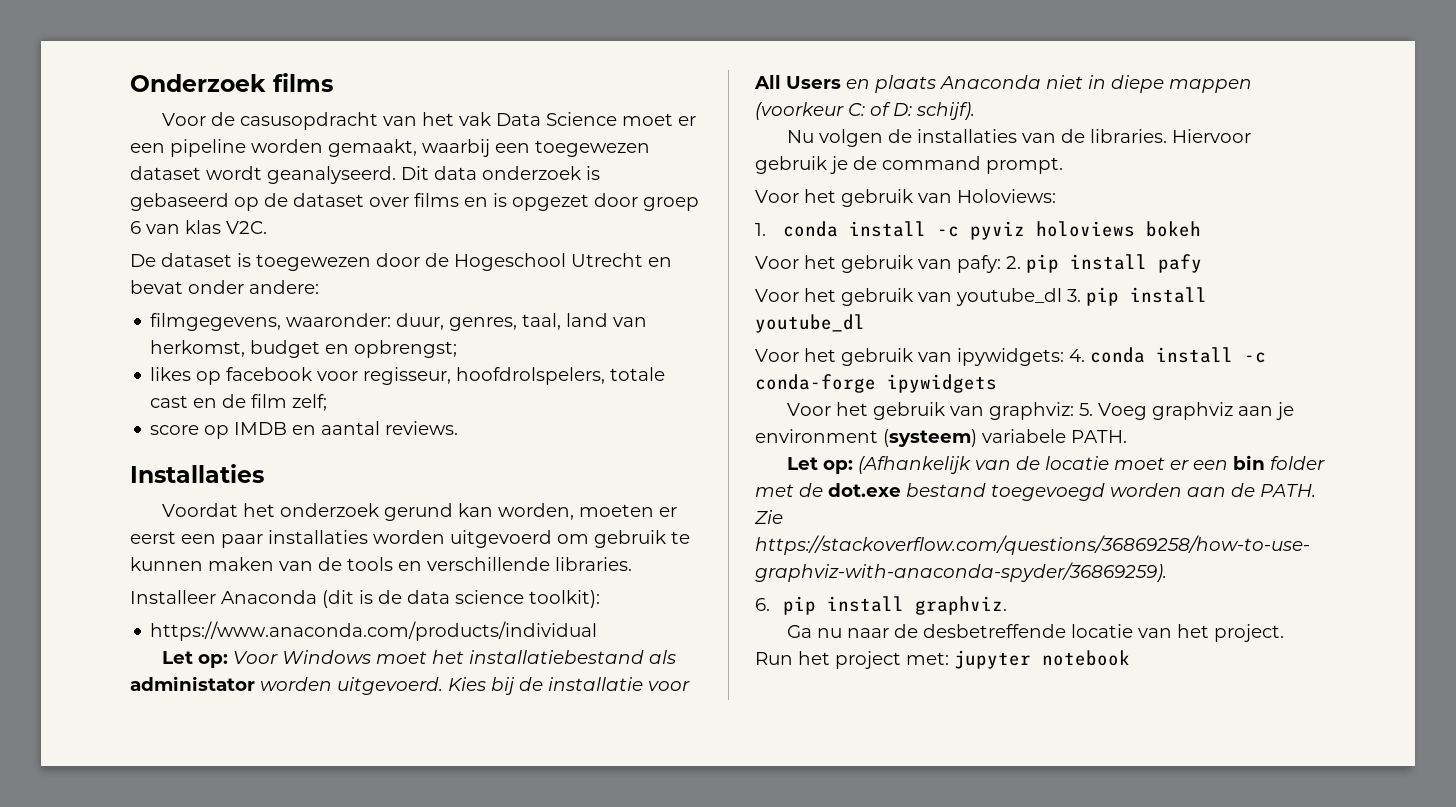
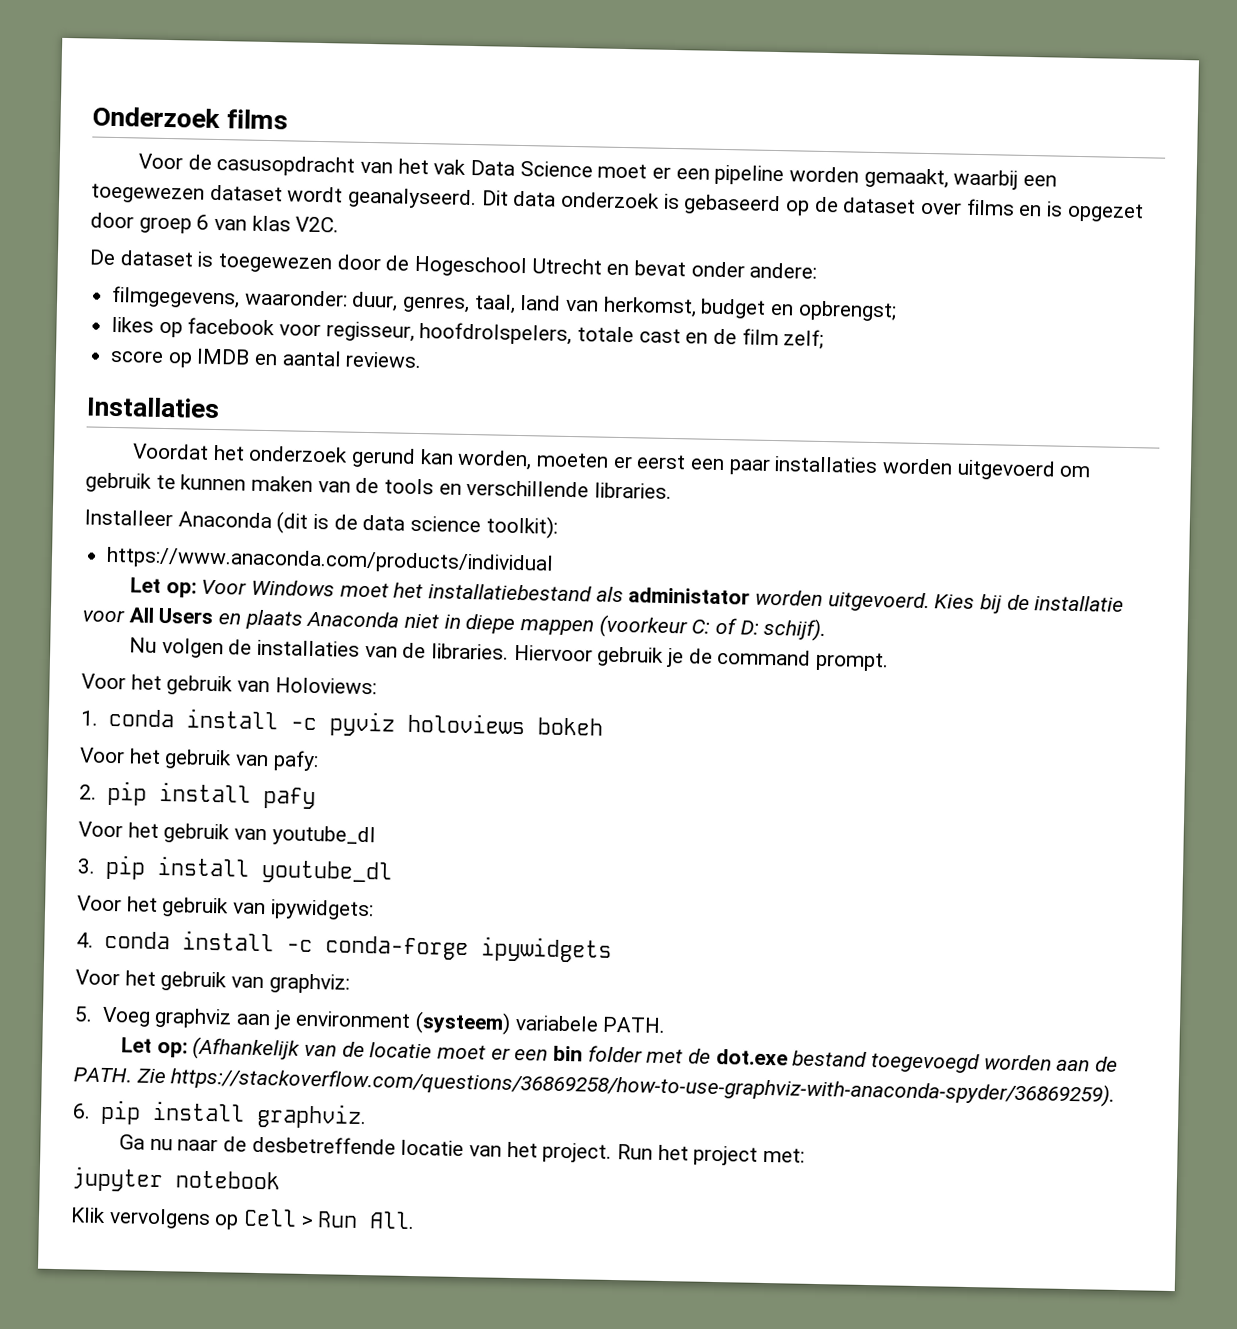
(1001, 264) none -> (319, 761) //
(1062, 297) none -> (376, 836) //
(1064, 357) none -> (374, 910) //
(1074, 411) none -> (350, 983) //
(949, 658) none -> (806, 1155) //
(1130, 658) none -> [70,1207,416,1230] // Klik vervolgens op Cell > Run All.

